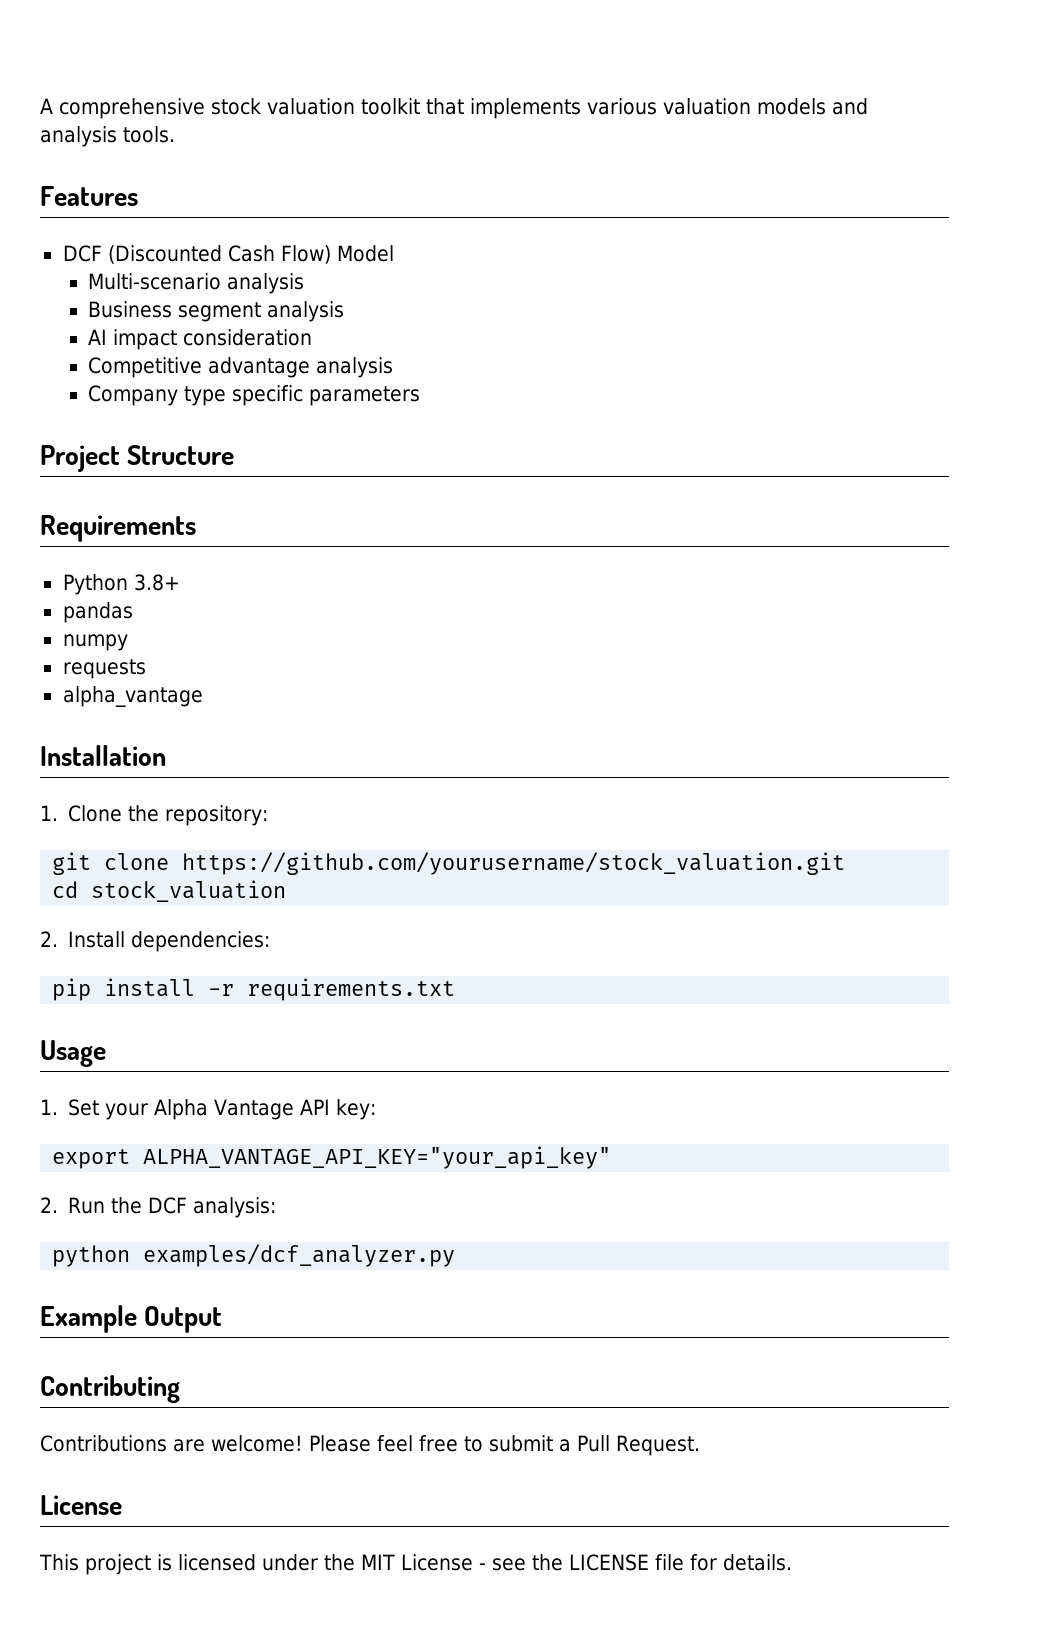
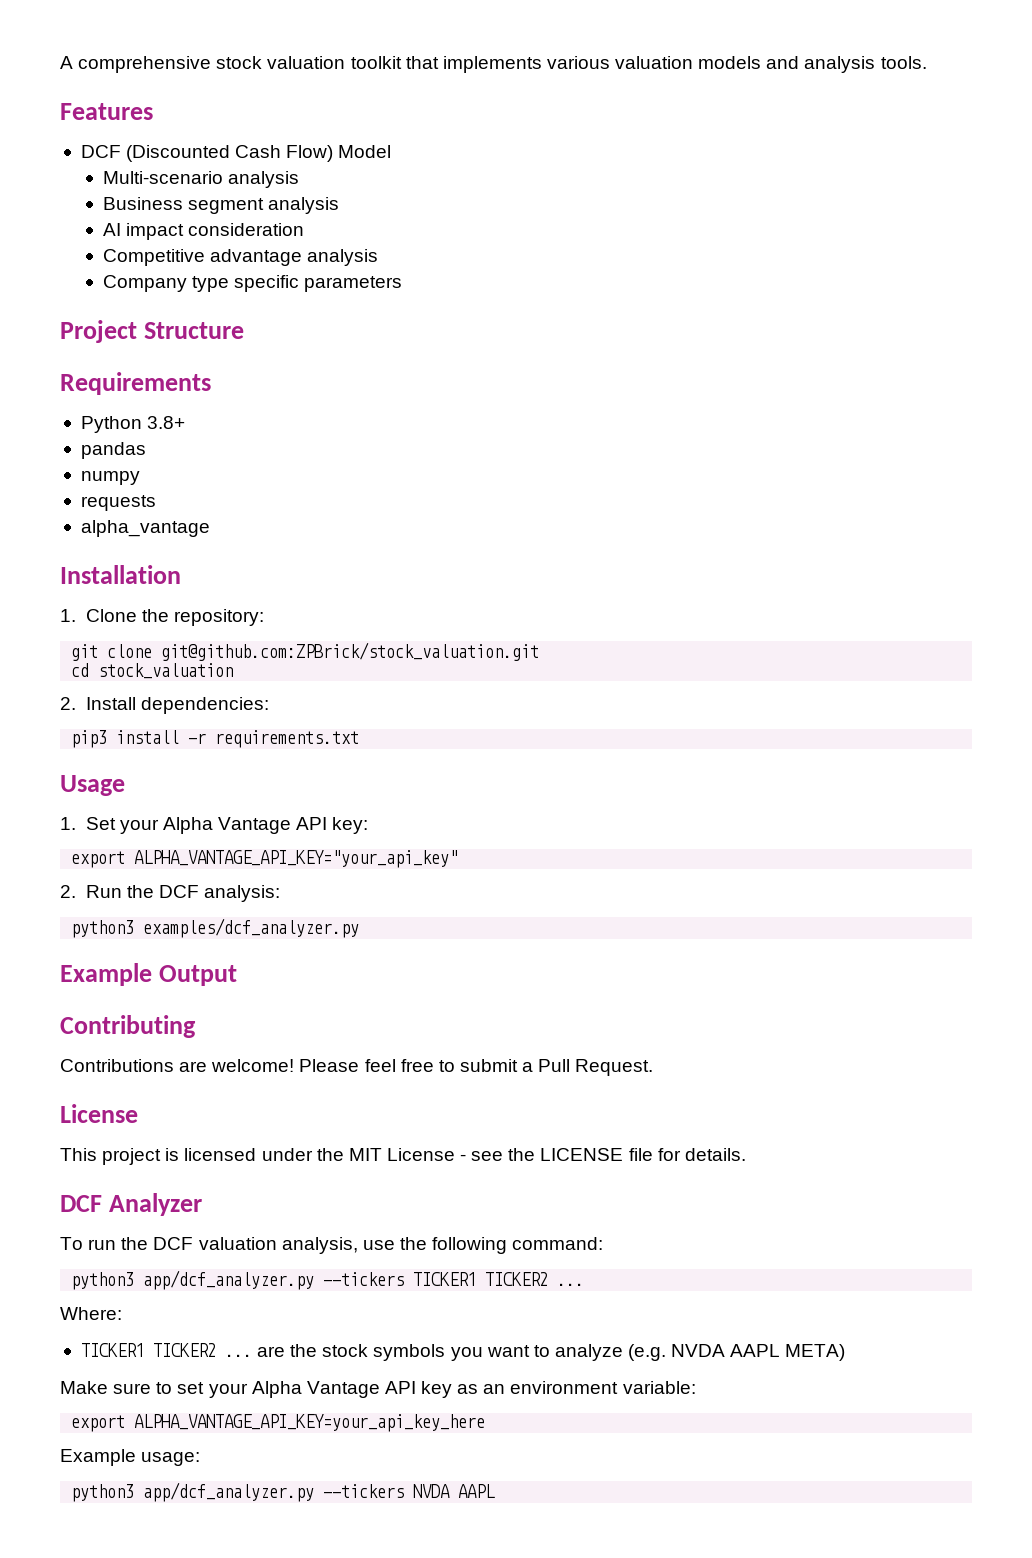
[182,852,846,875] https://github.com/yourusername/stock_valuation.git -> [161,642,540,661] git@github.com:ZPBrick/stock_valuation.git
[52,978,92,1001] pip -> [71,730,108,748] pip3
[52,1245,131,1267] python -> [71,920,135,938] python3
(792, 1562) none -> [60,1193,202,1216] [60,1237,604,1254] [71,1270,585,1290] [60,1307,122,1320] [80,1343,846,1361] [60,1381,696,1398] [71,1414,486,1432] [60,1449,201,1466] [71,1482,496,1502] // DCF Analyzer // To run the DCF valuation analysis, use the following command: // python3 app/dcf_analyzer.py --tickers TICKER1 TICKER2 ... // Where: // TICKER1 TICKER2 ... are the stock symbols you want to analyze (e.g. NVDA AAPL META) // Make sure to set your Alpha Vantage API key as an environment variable: // export ALPHA_VANTAGE_API_KEY=your_api_key_here // Example usage: // python3 app/dcf_analyzer.py --tickers NVDA AAPL

